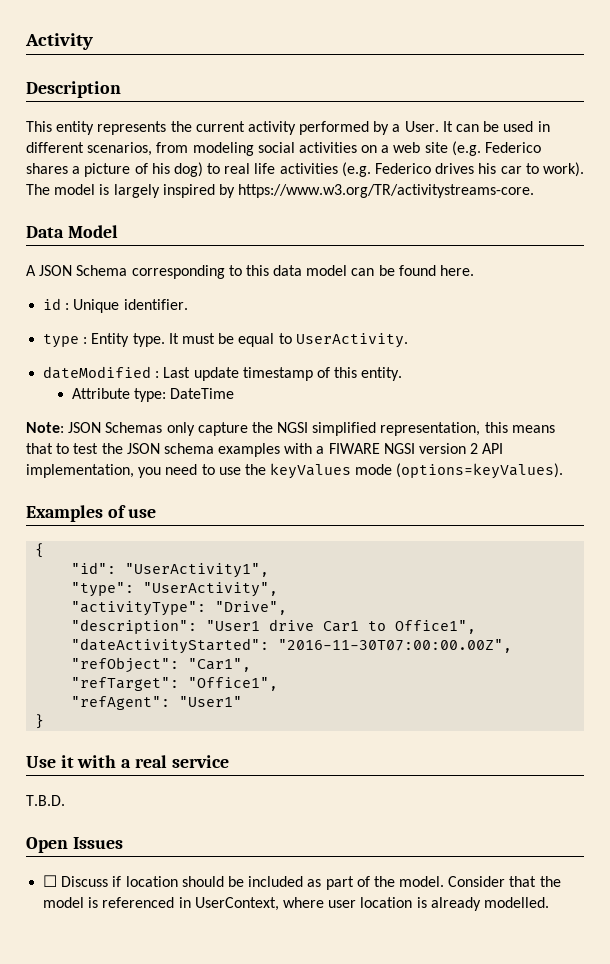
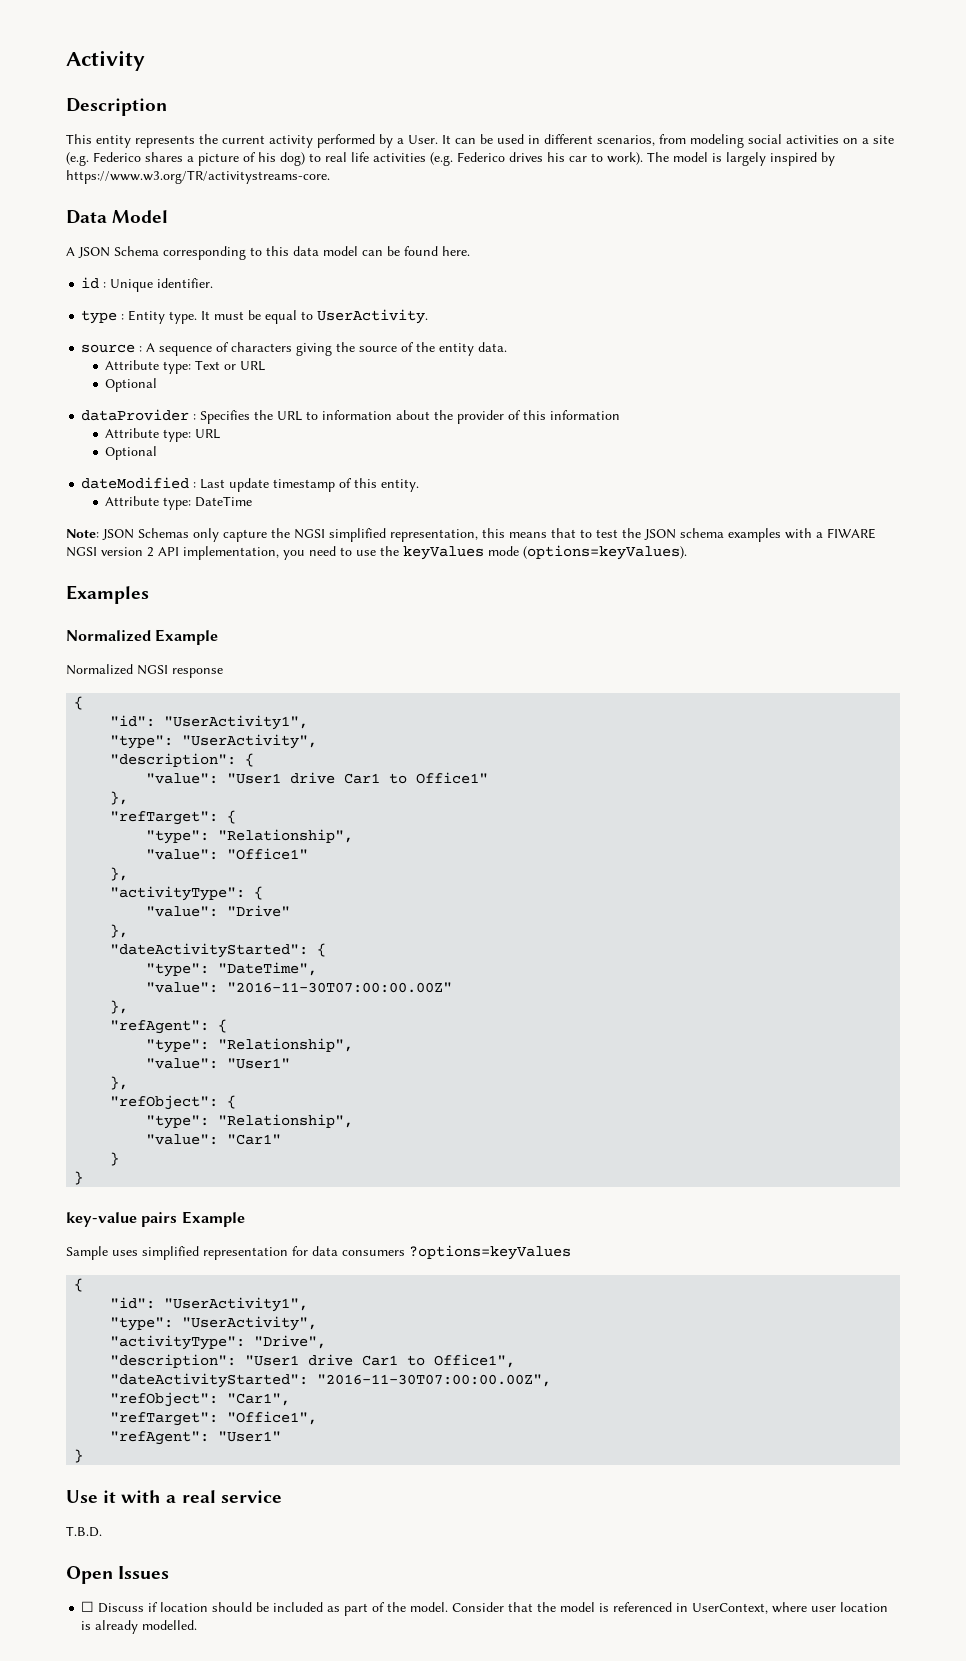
[393,142,421,153] web -> (869, 141) none
(408, 340) none -> [81,342,508,356] [105,360,266,374] [105,378,158,392] [81,409,621,424] [105,428,221,442] [105,446,158,460] // source : A sequence of characters giving the source of the entity data. // Attribute type: Text or URL // Optional // dataProvider : Specifies the URL to information about the provider of this information // Attribute type: URL // Optional
[107,505,157,518] of use -> [66,629,219,645] [66,664,223,678] [74,696,84,710] [110,715,309,730] [110,734,318,749] [110,753,255,767] [146,772,489,784] [110,791,129,805] [110,810,237,825] [146,829,354,844] [146,848,309,860] [110,867,129,881] [110,886,264,901] [146,905,291,917] [110,924,129,938] [110,943,327,958] [146,962,318,977] [146,982,453,993] [110,1000,129,1014] [110,1019,228,1034] [146,1038,354,1053] [146,1058,291,1069] [110,1076,129,1090] [110,1095,237,1110] [146,1114,354,1129] [146,1134,282,1145] [110,1152,120,1166] [74,1171,84,1185] [66,1211,245,1227] [66,1245,571,1260] // Normalized Example // Normalized NGSI response // { // "id": "UserActivity1", // "type": "UserActivity", // "description": { // "value": "User1 drive Car1 to Office1" // }, // "refTarget": { // "type": "Relationship", // "value": "Office1" // }, // "activityType": { // "value": "Drive" // }, // "dateActivityStarted": { // "type": "DateTime", // "value": "2016-11-30T07:00:00.00Z" // }, // "refAgent": { // "type": "Relationship", // "value": "User1" // }, // "refObject": { // "type": "Relationship", // "value": "Car1" // } // } // key-value pairs Example // Sample uses simplified representation for data consumers ?options=keyValues

